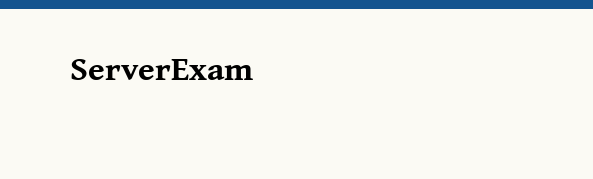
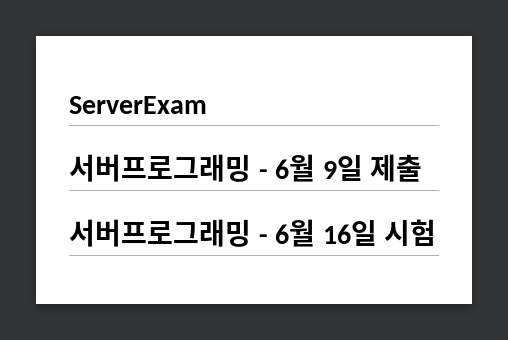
(253, 69) none -> [69,154,423,182] [69,219,437,247] // 서버프로그래밍 - 6월 9일 제출 // 서버프로그래밍 - 6월 16일 시험

